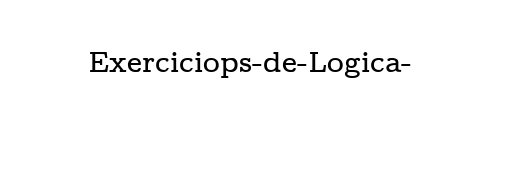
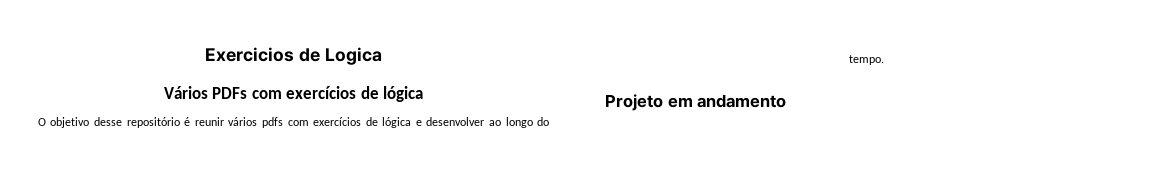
[88,52,412,78] Exerciciops-de-Logica- -> [205,47,382,65] [163,86,424,102] [37,117,550,128] [849,55,884,65] [605,94,787,111] Exercicios de Logica // Vários PDFs com exercícios de lógica // O objetivo desse repositório é reunir vários pdfs com exercícios de lógica e desenvolver ao longo do tempo. // Projeto em andamento

